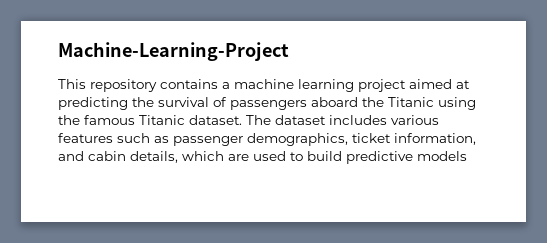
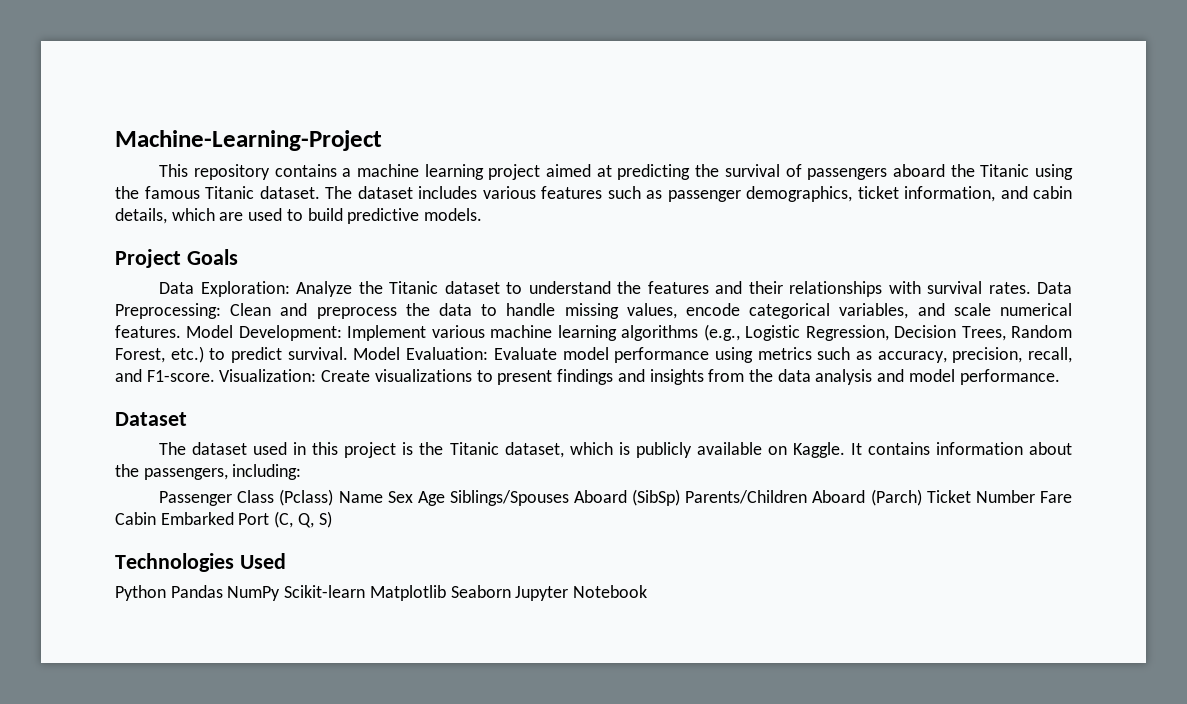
[417,151,467,161] models -> [424,208,483,221] [115,249,238,268] [159,281,1072,297] [115,303,1073,319] [115,324,1072,341] [115,346,1072,363] [115,369,1060,385] [115,412,187,426] [159,442,1072,458] [115,464,302,480] [159,489,1072,506] [115,511,332,528] [115,553,286,572] [115,585,648,601] models. // Project Goals // Data Exploration: Analyze the Titanic dataset to understand the features and their relationships with survival rates. Data Preprocessing: Clean and preprocess the data to handle missing values, encode categorical variables, and scale numerical features. Model Development: Implement various machine learning algorithms (e.g., Logistic Regression, Decision Trees, Random Forest, etc.) to predict survival. Model Evaluation: Evaluate model performance using metrics such as accuracy, precision, recall, and F1-score. Visualization: Create visualizations to present findings and insights from the data analysis and model performance. // Dataset // The dataset used in this project is the Titanic dataset, which is publicly available on Kaggle. It contains information about the passengers, including: // Passenger Class (Pclass) Name Sex Age Siblings/Spouses Aboard (SibSp) Parents/Children Aboard (Parch) Ticket Number Fare Cabin Embarked Port (C, Q, S) // Technologies Used // Python Pandas NumPy Scikit-learn Matplotlib Seaborn Jupyter Notebook

